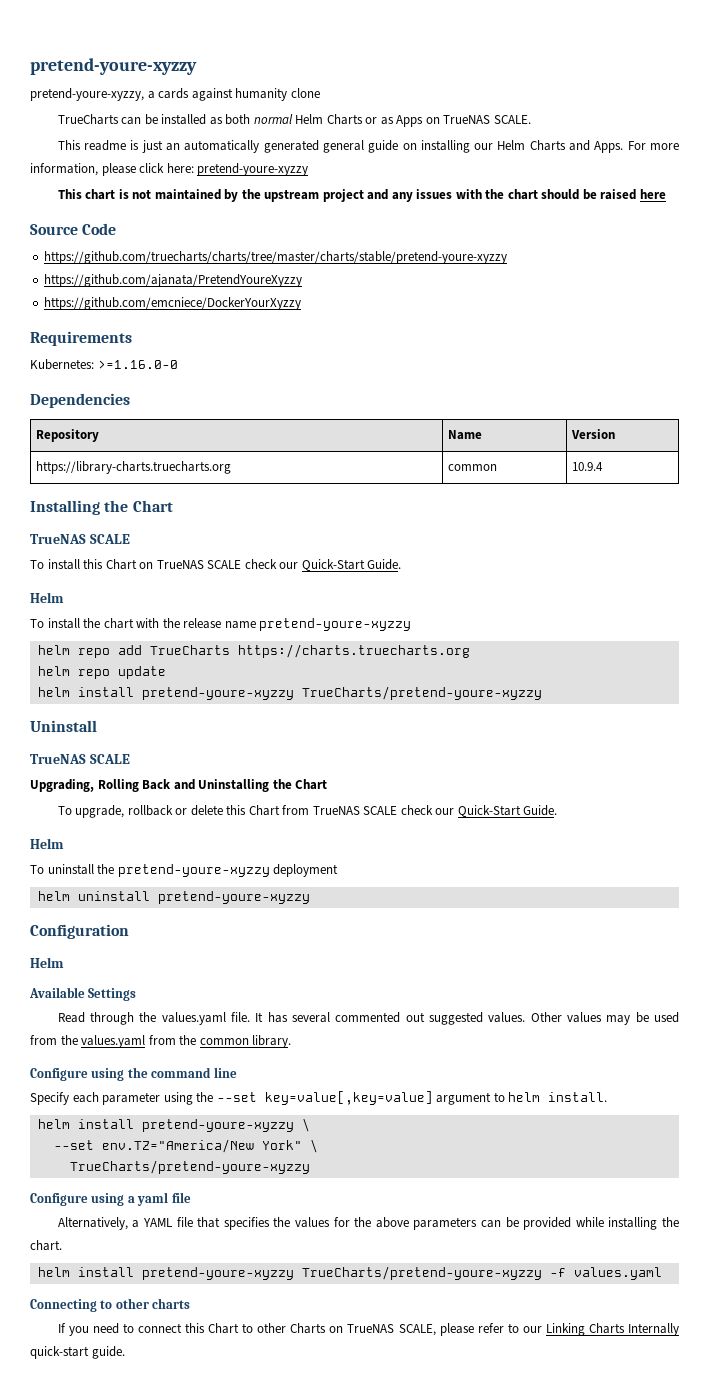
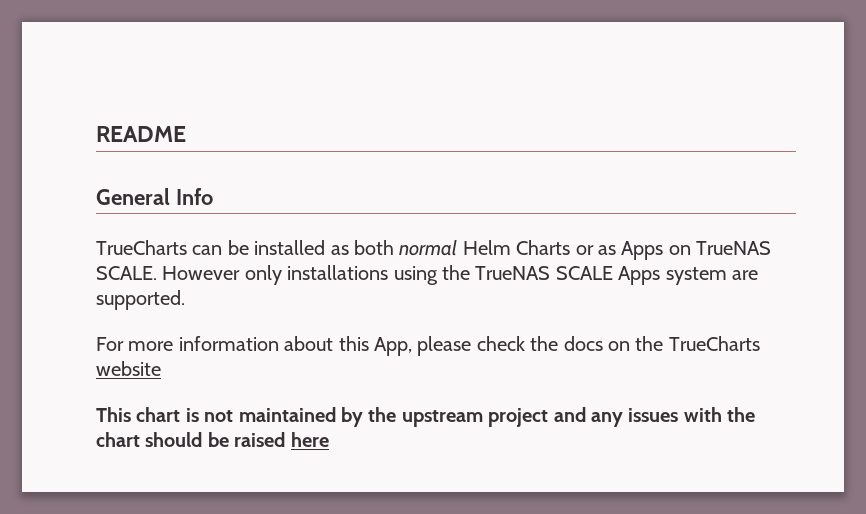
[30,58,197,75] [30,88,320,101] pretend-youre-xyzzy // pretend-youre-xyzzy, a cards against humanity clone -> [96,126,186,142] [96,188,213,205] README // General Info
[57,140,680,153] [30,163,309,176] // This readme is just an automatically generated general guide on installing our Helm Charts and Apps. For more information, please click here: pretend-youre-xyzzy -> [162,265,758,285] [96,290,185,310] [96,336,760,356] [96,361,161,376] However only installations using the TrueNAS SCALE Apps system are supported. // For more information about this App, please check the docs on the TrueCharts website
[30,223,117,235] [44,251,508,264] [44,274,303,287] [44,297,302,310] [30,331,132,346] [30,359,178,370] [30,393,130,408] [36,429,100,442] [448,430,483,440] [571,429,616,439] [36,461,232,474] [448,464,498,471] [572,462,604,471] [30,500,173,515] [30,534,130,544] [30,559,402,571] [30,592,64,603] [30,618,412,631] [37,644,470,658] [37,666,166,679] [37,686,542,700] [30,720,97,732] [30,754,130,764] [30,779,328,792] [57,805,558,818] [30,838,64,849] [30,864,339,877] [37,891,310,904] [30,924,129,939] [30,957,64,968] [29,987,137,1001] [57,1012,679,1025] [30,1035,292,1048] [30,1067,237,1081] [30,1091,608,1105] [37,1118,310,1132] [53,1139,318,1153] [69,1160,310,1174] [30,1192,191,1206] [57,1217,680,1230] [30,1240,62,1251] [37,1266,662,1280] [30,1298,191,1312] [57,1323,680,1336] [30,1346,125,1359] // Source Code // https://github.com/truecharts/charts/tree/master/charts/stable/pretend-youre-xyzzy // https://github.com/ajanata/PretendYoureXyzzy // https://github.com/emcniece/DockerYourXyzzy // Requirements // Kubernetes: >=1.16.0-0 // Dependencies // Repository | Name | Version // https://library-charts.truecharts.org | common | 10.9.4 // Installing the Chart // TrueNAS SCALE // To install this Chart on TrueNAS SCALE check our Quick-Start Guide. // Helm // To install the chart with the release name pretend-youre-xyzzy // helm repo add TrueCharts https://charts.truecharts.org // helm repo update // helm install pretend-youre-xyzzy TrueCharts/pretend-youre-xyzzy // Uninstall // TrueNAS SCALE // Upgrading, Rolling Back and Uninstalling the Chart // To upgrade, rollback or delete this Chart from TrueNAS SCALE check our Quick-Start Guide. // Helm // To uninstall the pretend-youre-xyzzy deployment // helm uninstall pretend-youre-xyzzy // Configuration // Helm // Available Settings // Read through the values.yaml file. It has several commented out suggested values. Other values may be used from the values.yaml from the common library. // Configure using the command line // Specify each parameter using the --set key=value[,key=value] argument to helm install. // helm install pretend-youre-xyzzy \ // --set env.TZ="America/New York" \ // TrueCharts/pretend-youre-xyzzy // Configure using a yaml file // Alternatively, a YAML file that specifies the values for the above parameters can be provided while installing the chart. // helm install pretend-youre-xyzzy TrueCharts/pretend-youre-xyzzy -f values.yaml // Connecting to other charts // If you need to connect this Chart to other Charts on TrueNAS SCALE, please refer to our Linking Charts Internally quick-start guide. -> (329, 439) none

